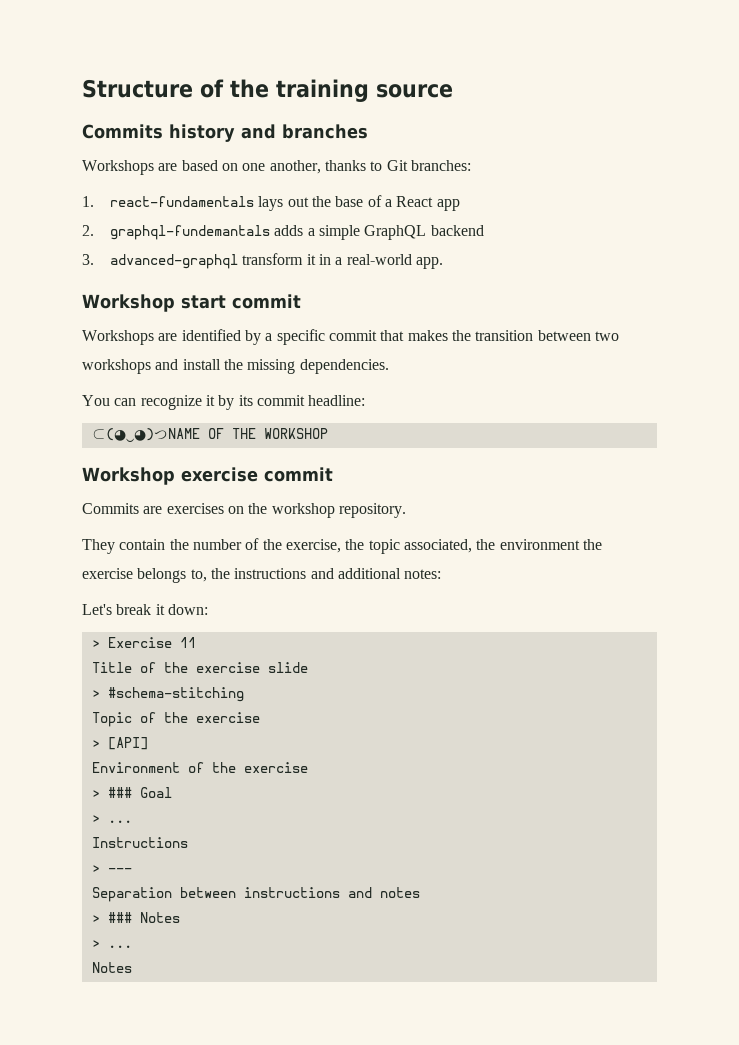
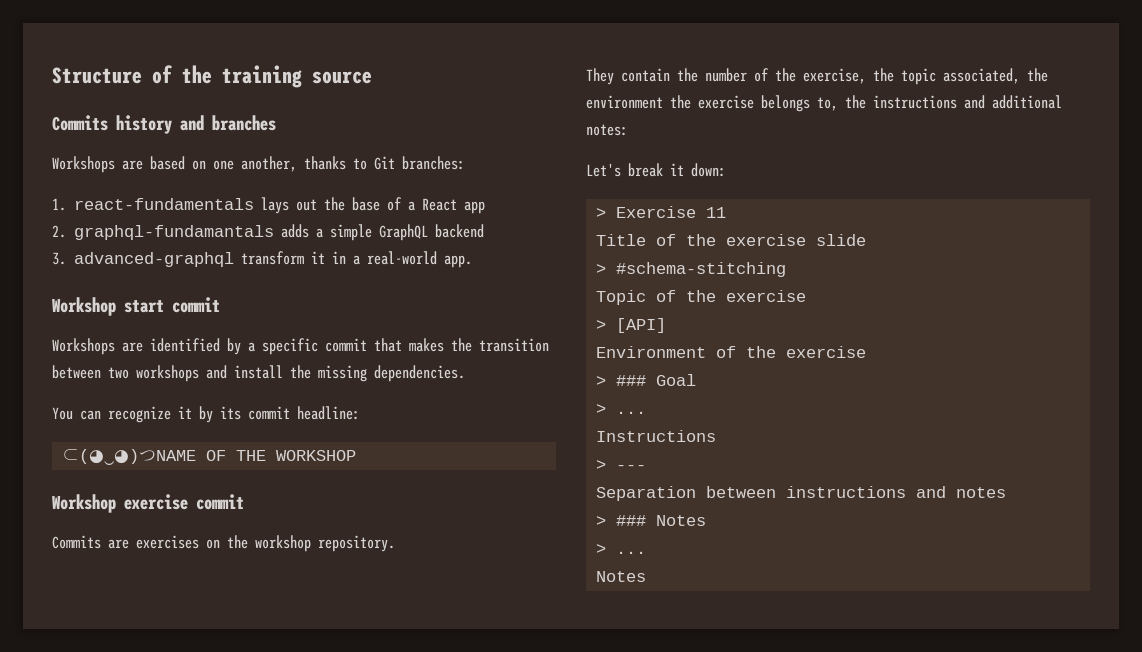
[110,225,271,240] graphql-fundemantals -> [74,225,274,240] graphql-fundamantals

